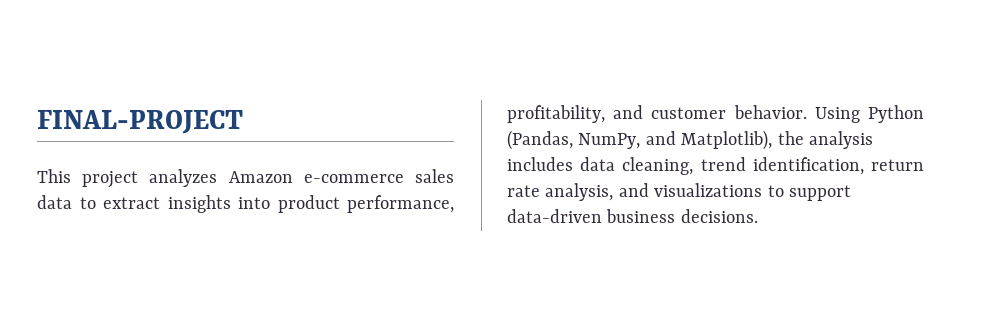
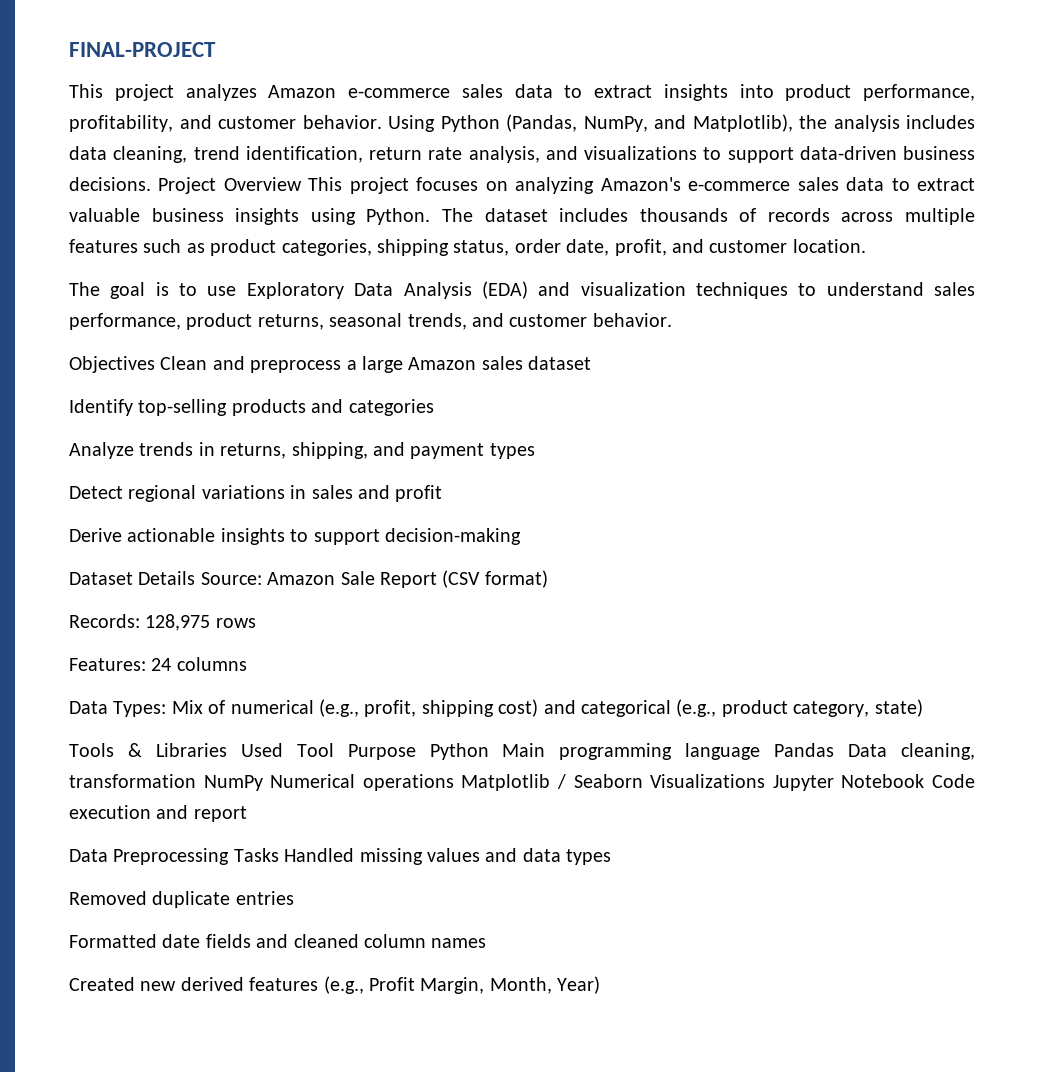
(758, 216) none -> [158,177,975,194] [69,208,976,225] [69,239,866,256] [69,281,975,299] [69,313,672,330] [69,356,592,373] [69,399,434,416] [69,442,535,459] [69,485,443,502] [69,528,521,545] [69,570,548,588] [69,614,256,631] [69,657,247,671] [69,699,923,717] [69,743,975,760] [69,774,976,791] [69,805,247,822] [69,848,612,865] [69,891,294,908] [69,934,487,948] [69,976,601,994] Project Overview This project focuses on analyzing Amazon's e-commerce sales data to extract valuable business insights using Python. The dataset includes thousands of records across multiple features such as product categories, shipping status, order date, profit, and customer location. // The goal is to use Exploratory Data Analysis (EDA) and visualization techniques to understand sales performance, product returns, seasonal trends, and customer behavior. // Objectives Clean and preprocess a large Amazon sales dataset // Identify top-selling products and categories // Analyze trends in returns, shipping, and payment types // Detect regional variations in sales and profit // Derive actionable insights to support decision-making // Dataset Details Source: Amazon Sale Report (CSV format) // Records: 128,975 rows // Features: 24 columns // Data Types: Mix of numerical (e.g., profit, shipping cost) and categorical (e.g., product category, state) // Tools & Libraries Used Tool Purpose Python Main programming language Pandas Data cleaning, transformation NumPy Numerical operations Matplotlib / Seaborn Visualizations Jupyter Notebook Code execution and report // Data Preprocessing Tasks Handled missing values and data types // Removed duplicate entries // Formatted date fields and cleaned column names // Created new derived features (e.g., Profit Margin, Month, Year)

